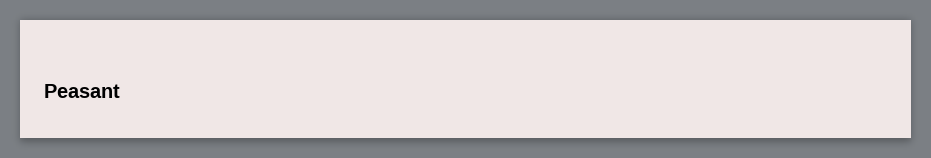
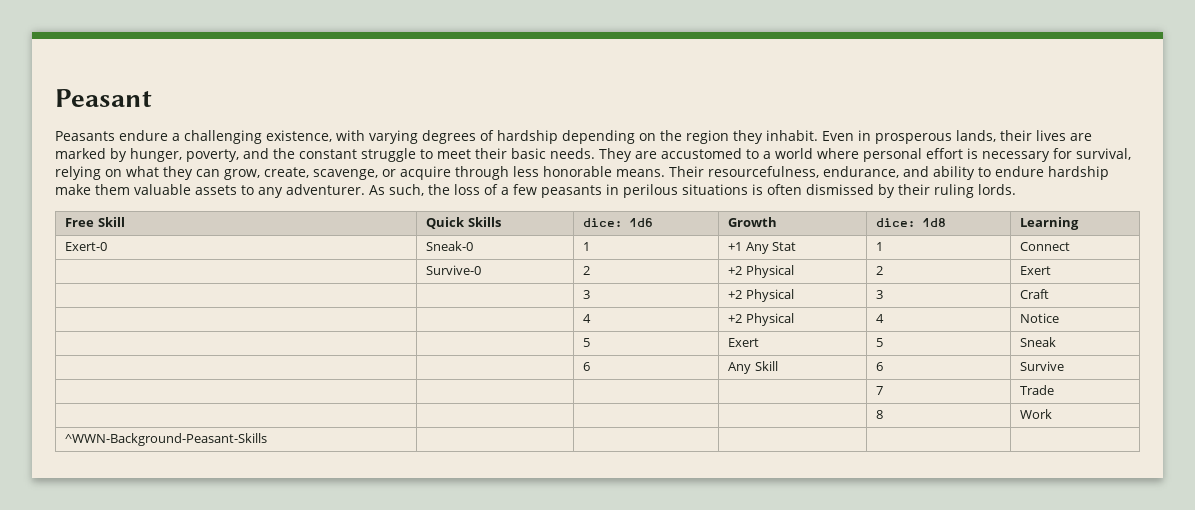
(120, 91) none -> [55,130,1092,144] [55,148,1131,162] [55,166,1109,180] [55,184,1016,198] [65,217,125,227] [426,217,501,229] [583,218,654,227] [728,217,778,227] [876,218,947,227] [1020,217,1080,230] [65,242,108,251] [426,241,474,251] [583,242,591,251] [728,242,797,254] [876,242,884,251] [1020,242,1071,251] [426,265,482,275] [583,266,591,275] [728,265,794,278] [876,266,884,275] [1020,266,1052,275] [583,290,591,299] [728,289,794,302] [876,290,884,299] [1020,289,1050,299] [583,314,592,323] [728,313,794,326] [876,314,885,323] [1020,313,1060,323] [583,338,591,347] [728,338,760,347] [876,338,884,347] [1020,337,1057,347] [583,362,591,371] [728,361,778,374] [876,362,884,371] [1020,361,1065,371] [876,386,884,395] [1020,385,1055,395] [876,410,884,419] [1020,409,1053,419] [65,433,268,446] // Peasants endure a challenging existence, with varying degrees of hardship depending on the region they inhabit. Even in prosperous lands, their lives are marked by hunger, poverty, and the constant struggle to meet their basic needs. They are accustomed to a world where personal effort is necessary for survival, relying on what they can grow, create, scavenge, or acquire through less honorable means. Their resourcefulness, endurance, and ability to endure hardship make them valuable assets to any adventurer. As such, the loss of a few peasants in perilous situations is often dismissed by their ruling lords. // Free Skill | Quick Skills | dice: 1d6 | Growth | dice: 1d8 | Learning // Exert-0 | Sneak-0 | 1 | +1 Any Stat | 1 | Connect // | Survive-0 | 2 | +2 Physical | 2 | Exert // | | 3 | +2 Physical | 3 | Craft // | | 4 | +2 Physical | 4 | Notice // | | 5 | Exert | 5 | Sneak // | | 6 | Any Skill | 6 | Survive // | | | | 7 | Trade // | | | | 8 | Work // ^WWN-Background-Peasant-Skills | | | | |

